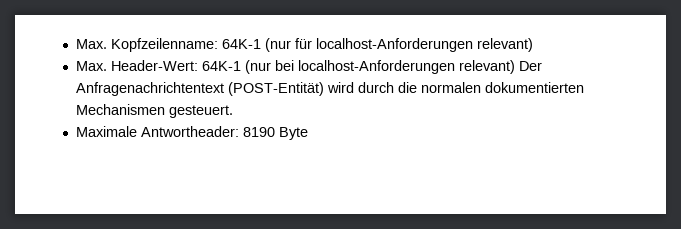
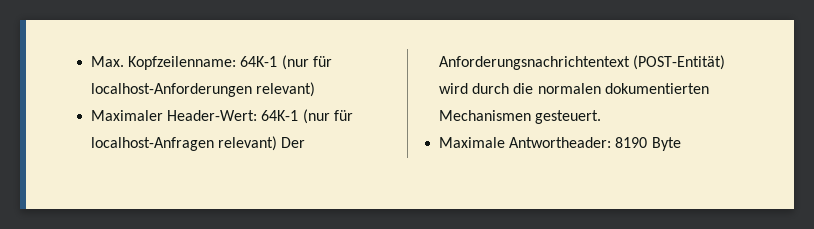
[75,61,107,71] Max. -> [91,110,164,121] Maximaler
[274,60,455,74] bei localhost-Anforderungen -> [333,110,353,121] [91,137,215,151] für localhost-Anfragen
[75,82,224,96] Anfragenachrichtentext -> [439,56,631,70] Anforderungsnachrichtentext

